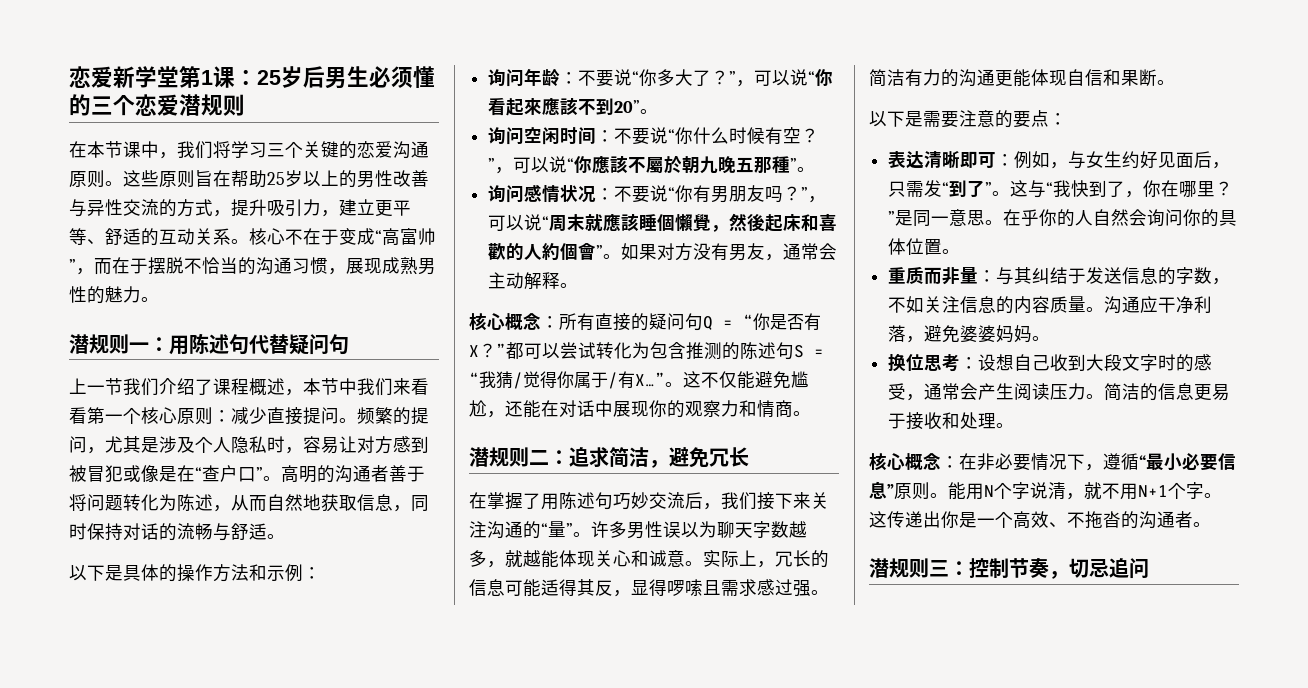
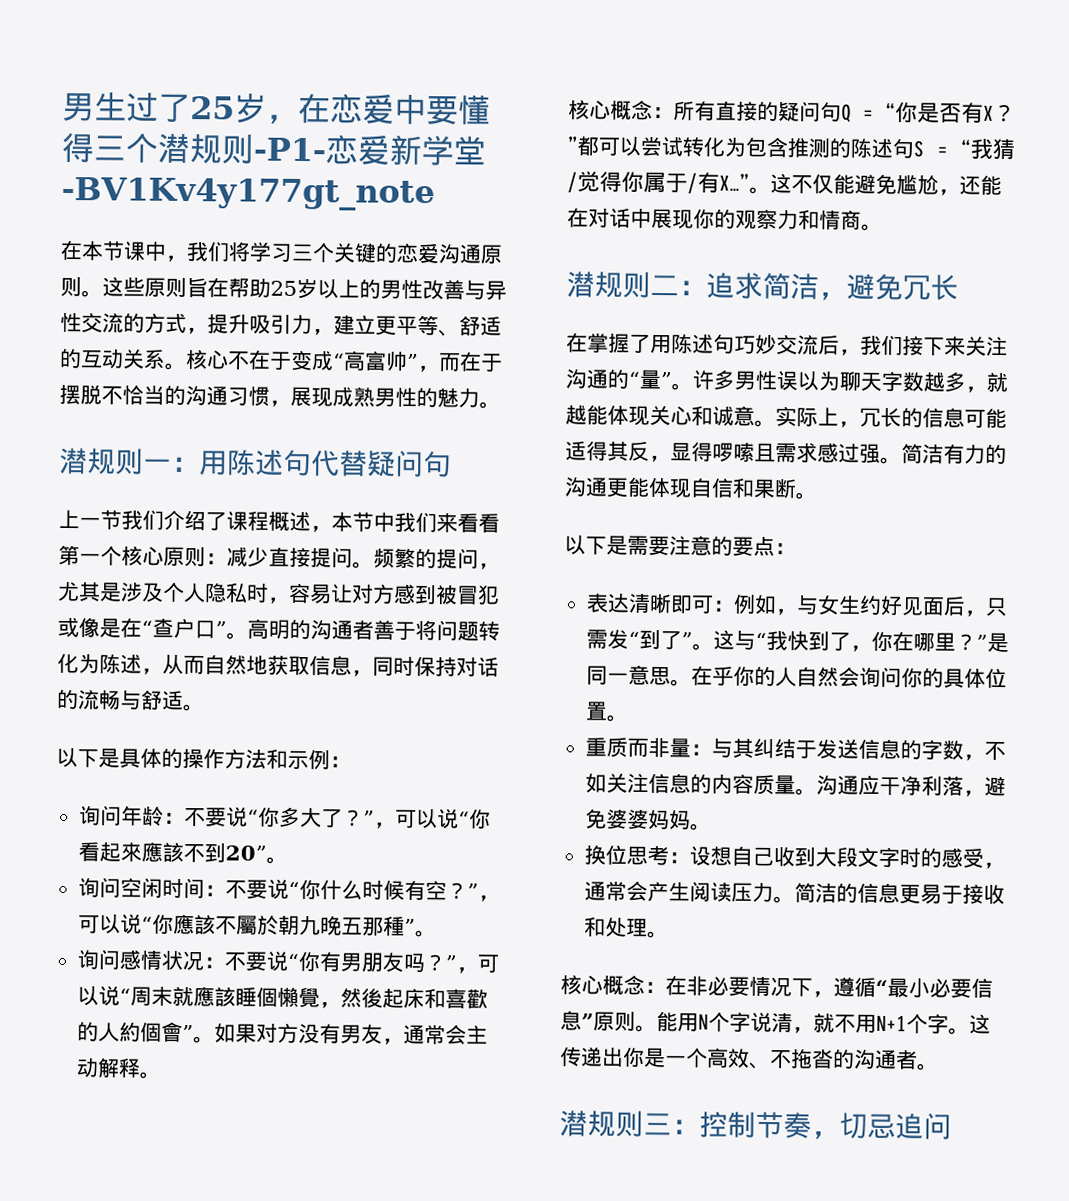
[69,66,435,89] [69,94,245,116] 恋爱新学堂第1课：25岁后男生必须懂的三个恋爱潜规则 -> [62,92,491,126] [61,132,486,166] [61,176,435,212] 男生过了25岁，在恋爱中要懂得三个潜规则-P1-恋爱新学堂-BV1Kv4y177gt_note

